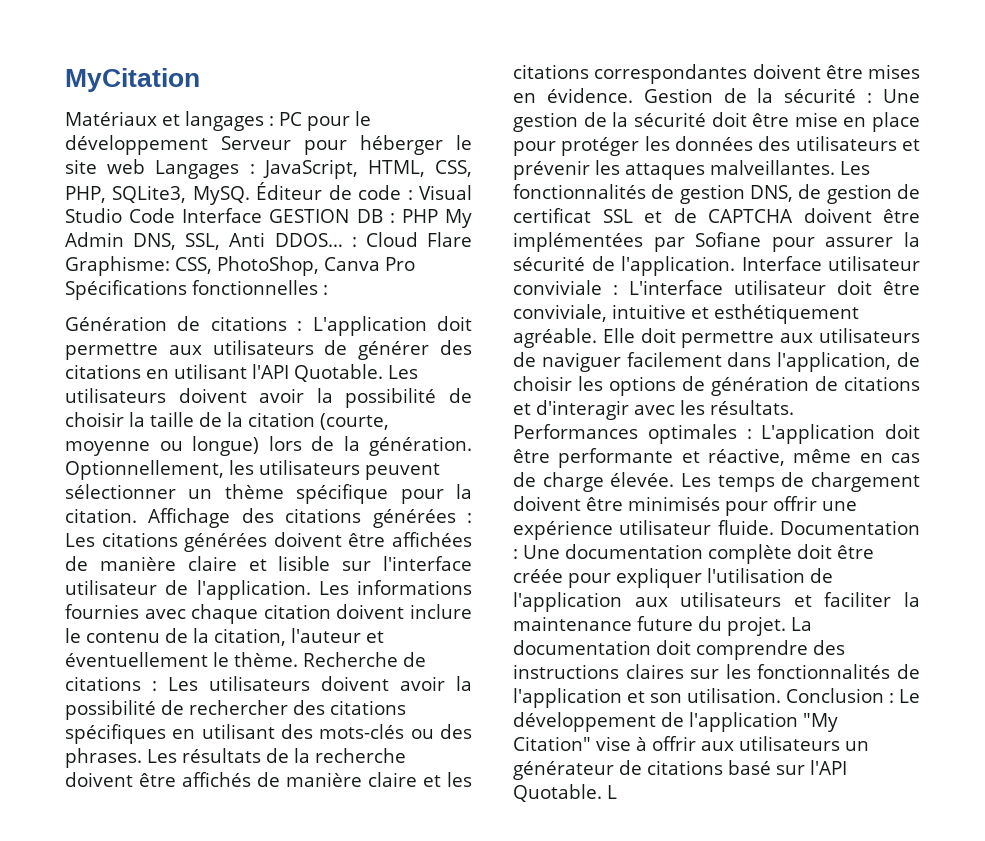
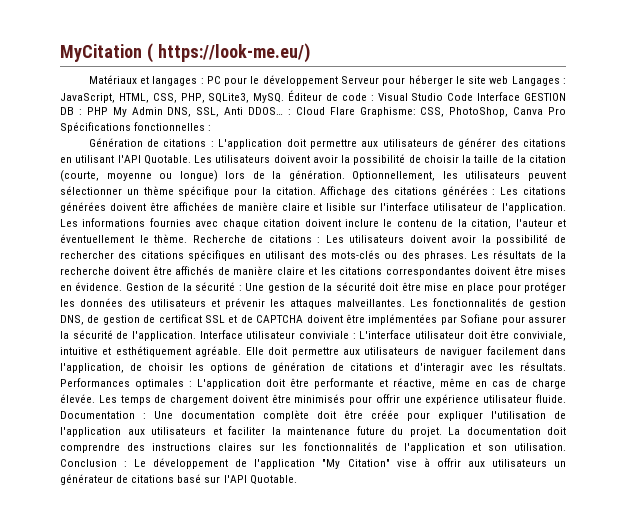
(200, 80) none -> [146,43,310,63] ( https://look-me.eu/)
[607,785,617,799] L -> (297, 480) none

